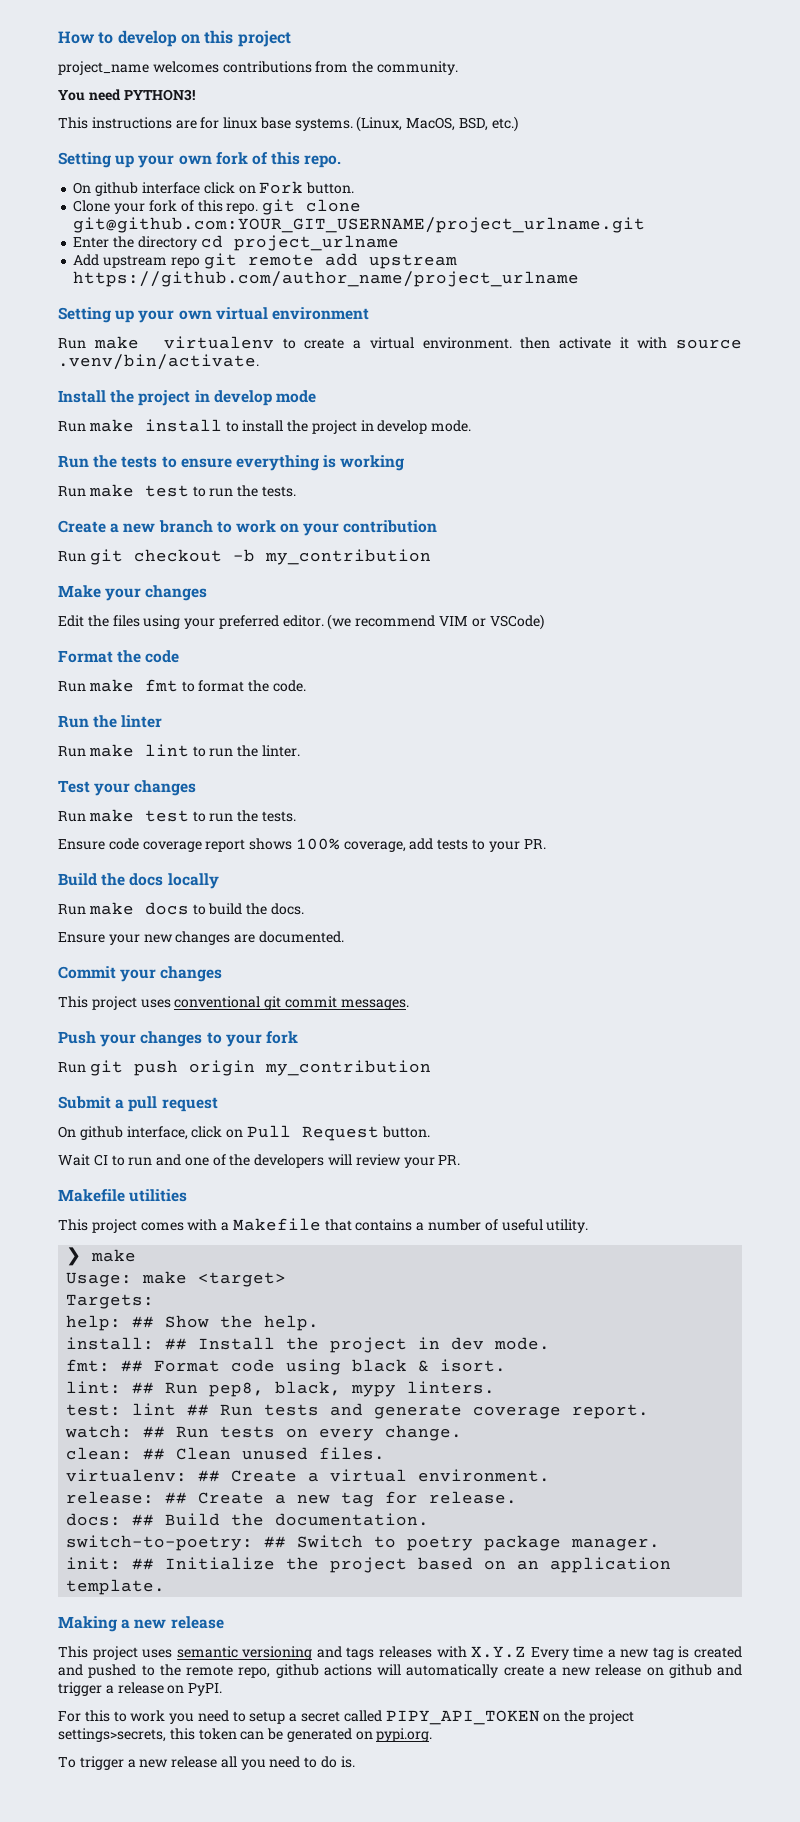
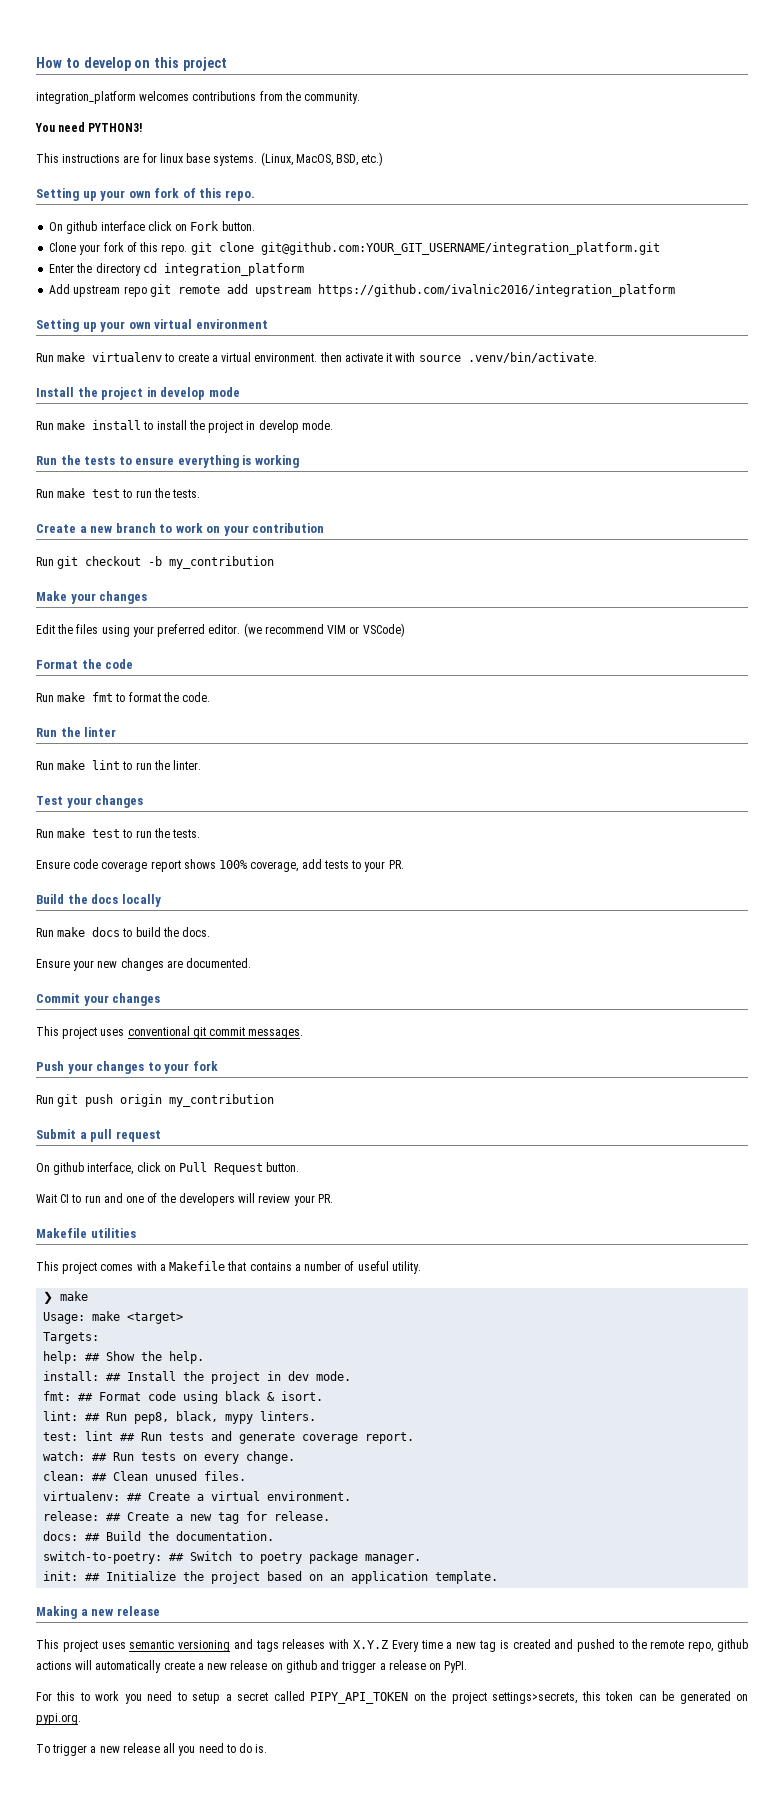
[58,61,149,75] project_name -> [36,91,136,104] integration_platform
[73,217,646,233] git@github.com:YOUR_GIT_USERNAME/project_urlname.git -> [260,242,660,255] git@github.com:YOUR_GIT_USERNAME/integration_platform.git
[233,235,399,251] project_urlname -> [163,263,304,276] integration_platform
[73,271,580,287] https://github.com/author_name/project_urlname -> [317,284,675,297] https://github.com/ivalnic2016/integration_platform

